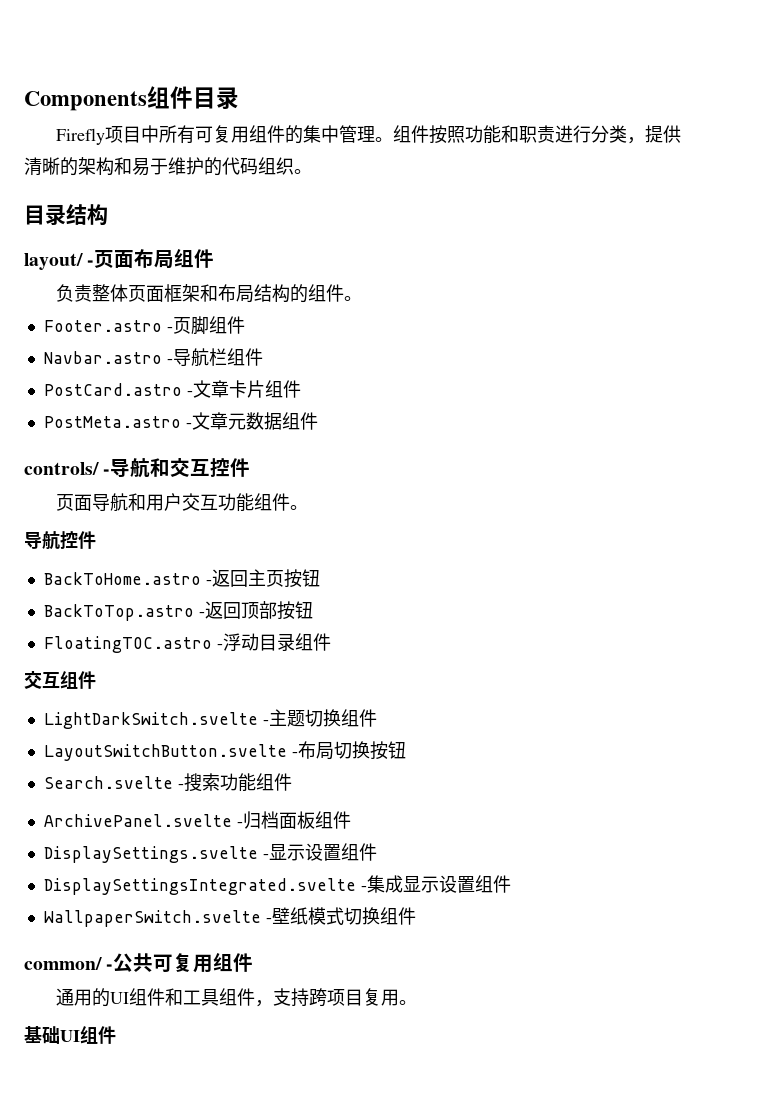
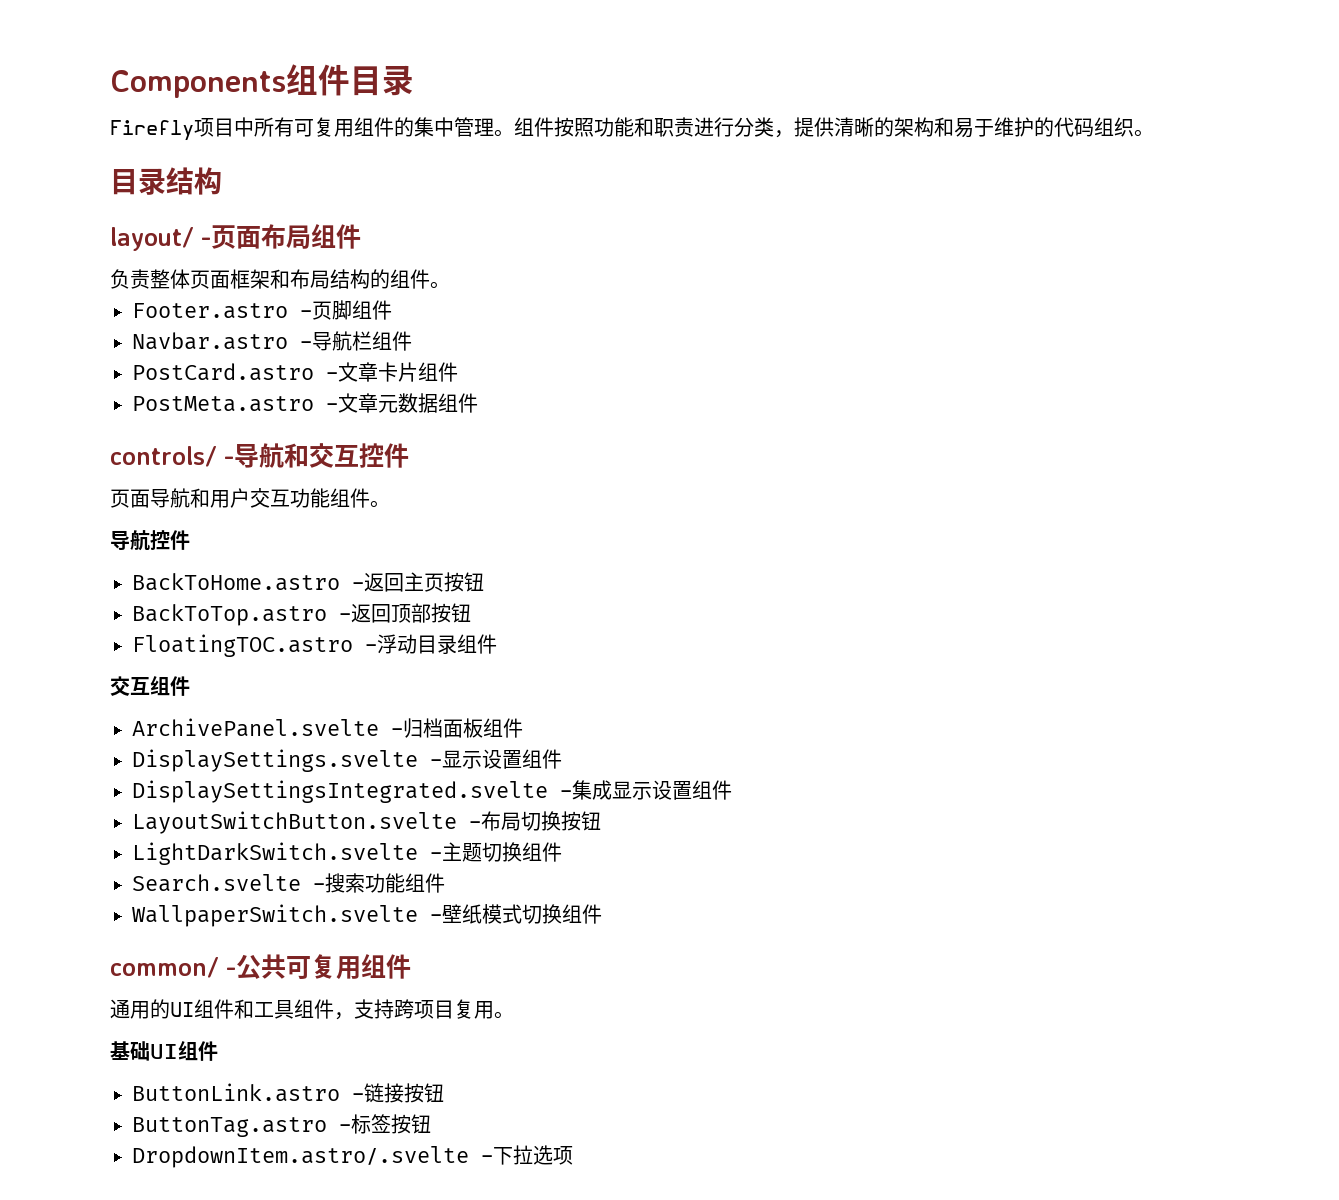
[43,709,377,729] [43,741,406,761] [43,773,292,792] // LightDarkSwitch.svelte -主题切换组件 // LayoutSwitchButton.svelte -布局切换按钮 // Search.svelte -搜索功能组件 -> (190, 686) none
(511, 884) none -> [132,811,601,834] [132,842,562,865] [132,873,445,893] // LayoutSwitchButton.svelte -布局切换按钮 // LightDarkSwitch.svelte -主题切换组件 // Search.svelte -搜索功能组件
(116, 1035) none -> [132,1083,444,1103] [132,1114,431,1137] [132,1145,573,1168] // ButtonLink.astro -链接按钮 // ButtonTag.astro -标签按钮 // DropdownItem.astro/.svelte -下拉选项

